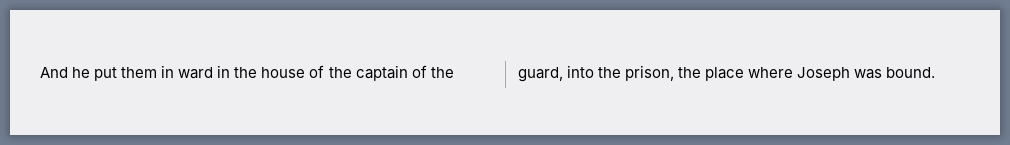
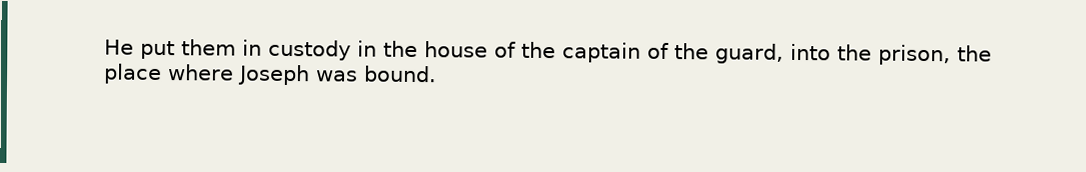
[40,67,91,78] And he -> [104,39,134,55] He
[178,67,214,79] ward -> [268,39,351,61] custody

